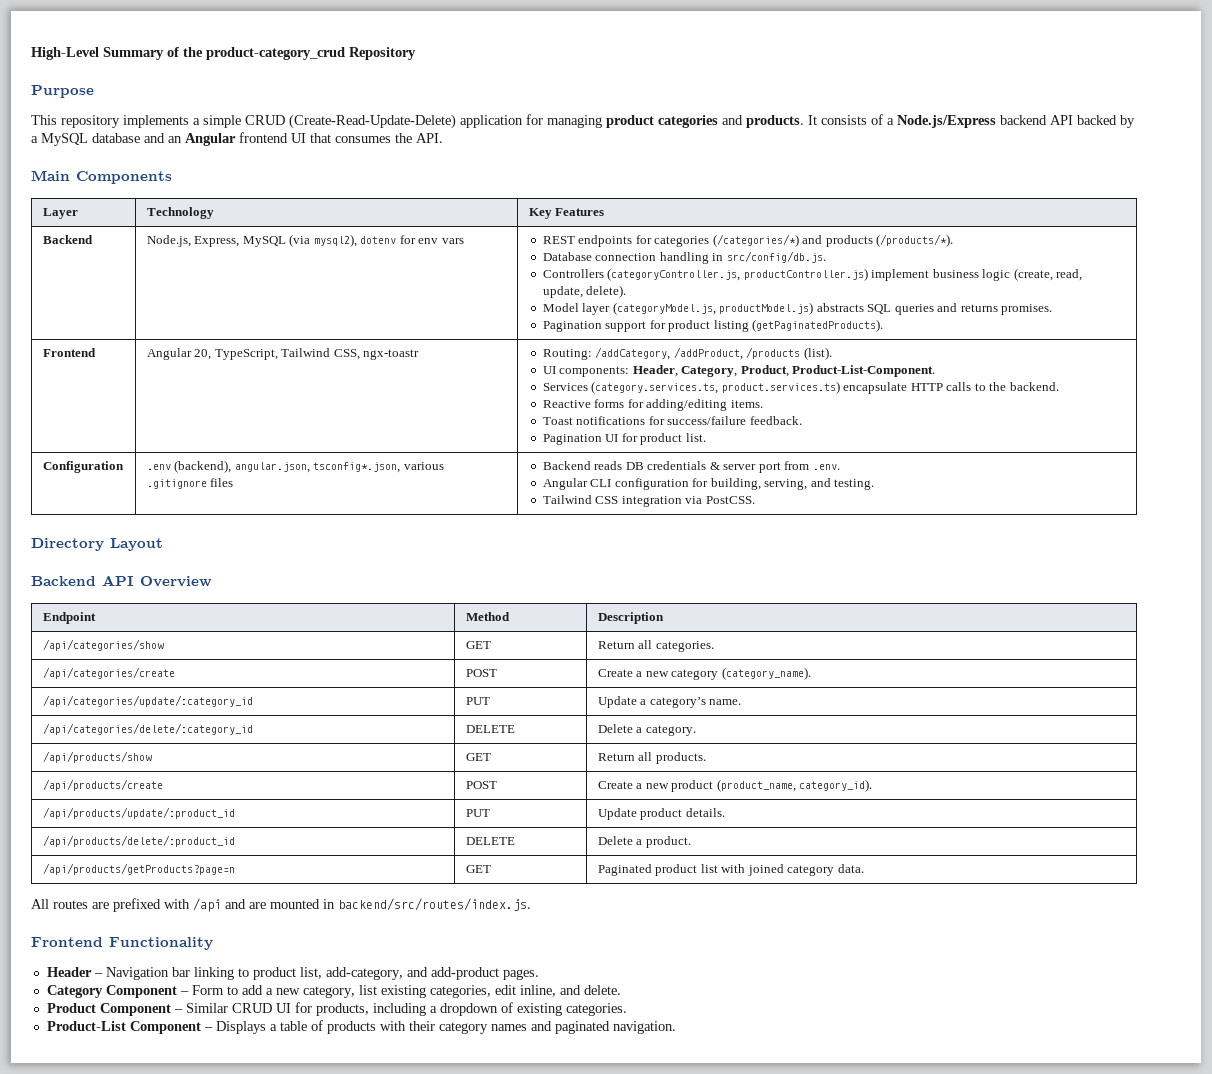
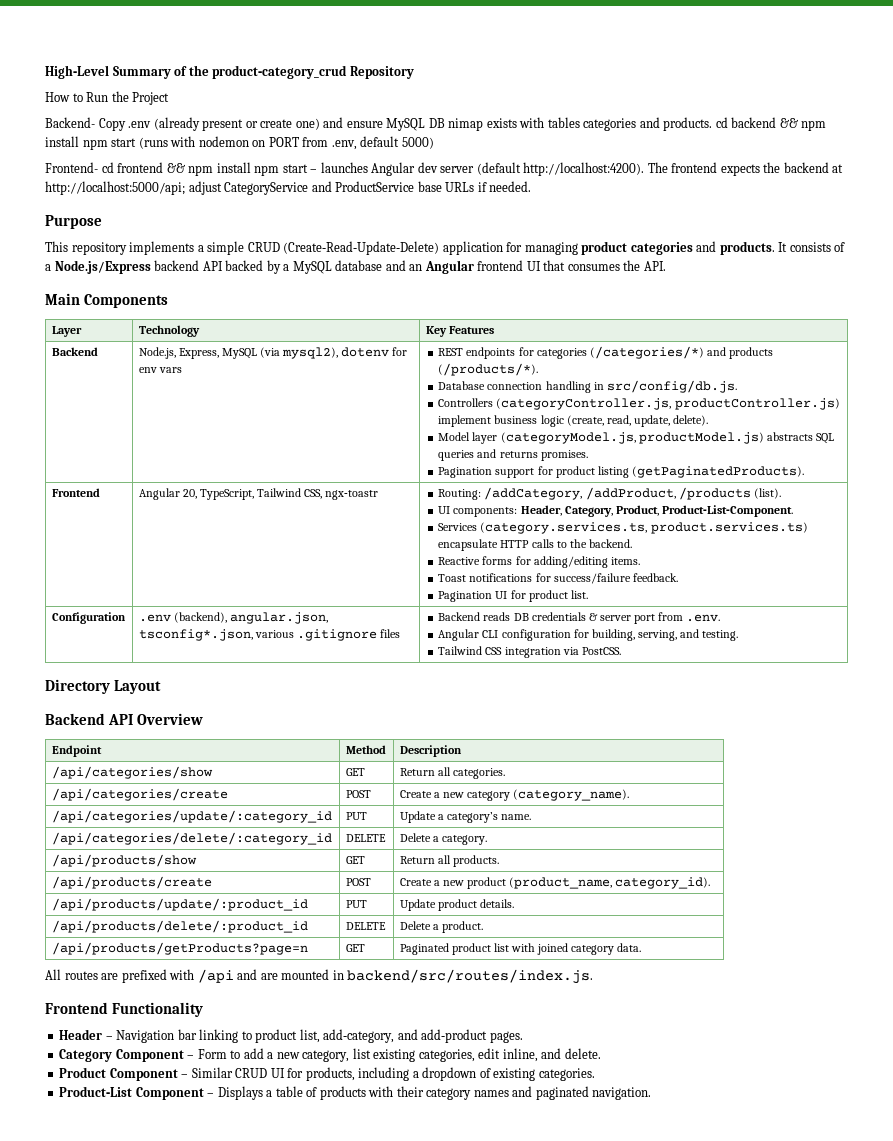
(416, 53) none -> [45,91,170,105] [45,117,827,131] [45,136,434,150] [45,162,844,176] [45,181,532,195] // How to Run the Project // Backend- Copy .env (already present or create one) and ensure MySQL DB nimap exists with tables categories and products. cd backend && npm install npm start (runs with nodemon on PORT from .env, default 5000) // Frontend- cd frontend && npm install npm start – launches Angular dev server (default http://localhost:4200). The frontend expects the backend at http://localhost:5000/api; adjust CategoryService and ProductService base URLs if needed.

